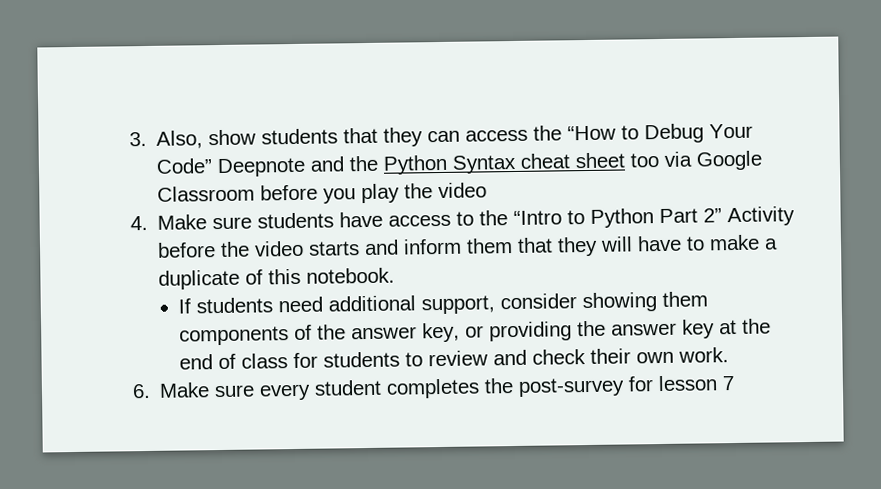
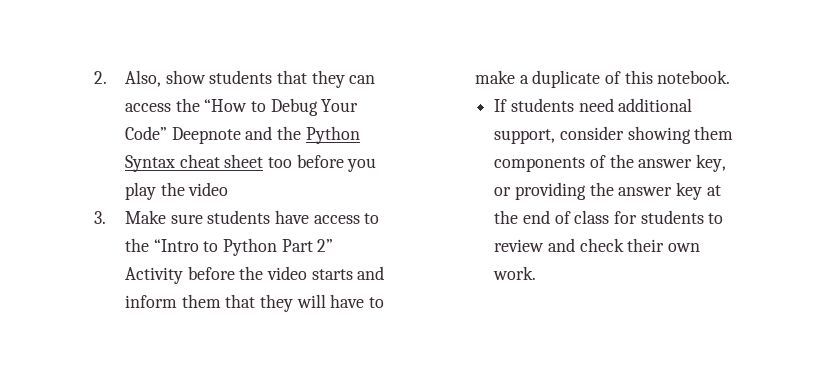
[129,131,147,147] 3. -> [94,71,107,84] 2.
[664,150,764,171] [157,185,256,202] via Google Classroom -> (293, 162) none
[130,215,148,231] 4. -> [94,211,106,224] 3.
[132,375,736,401] // 6. Make sure every student completes the post-survey for lesson 7 -> (537, 273) none

